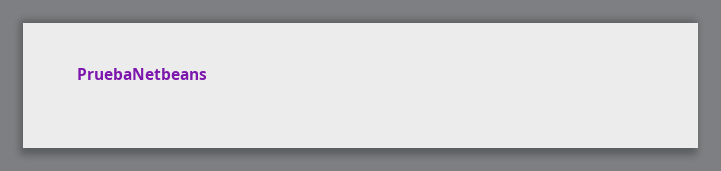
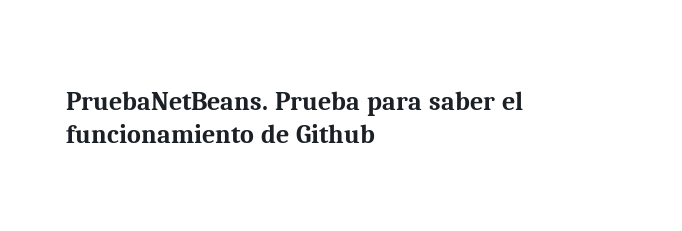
[77,68,207,80] PruebaNetbeans -> [66,91,523,116] [66,124,375,143] PruebaNetBeans. Prueba para saber el funcionamiento de Github

